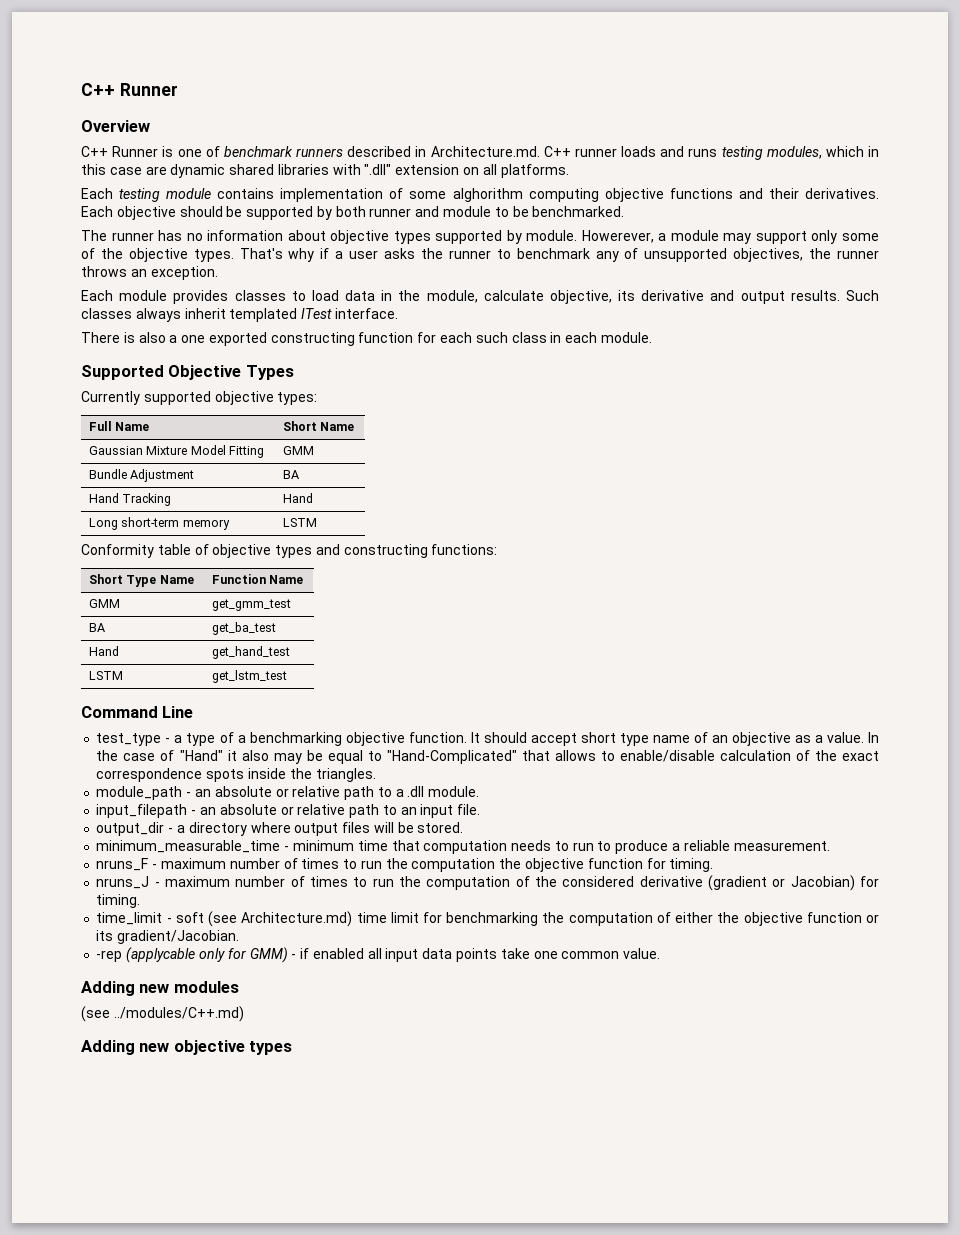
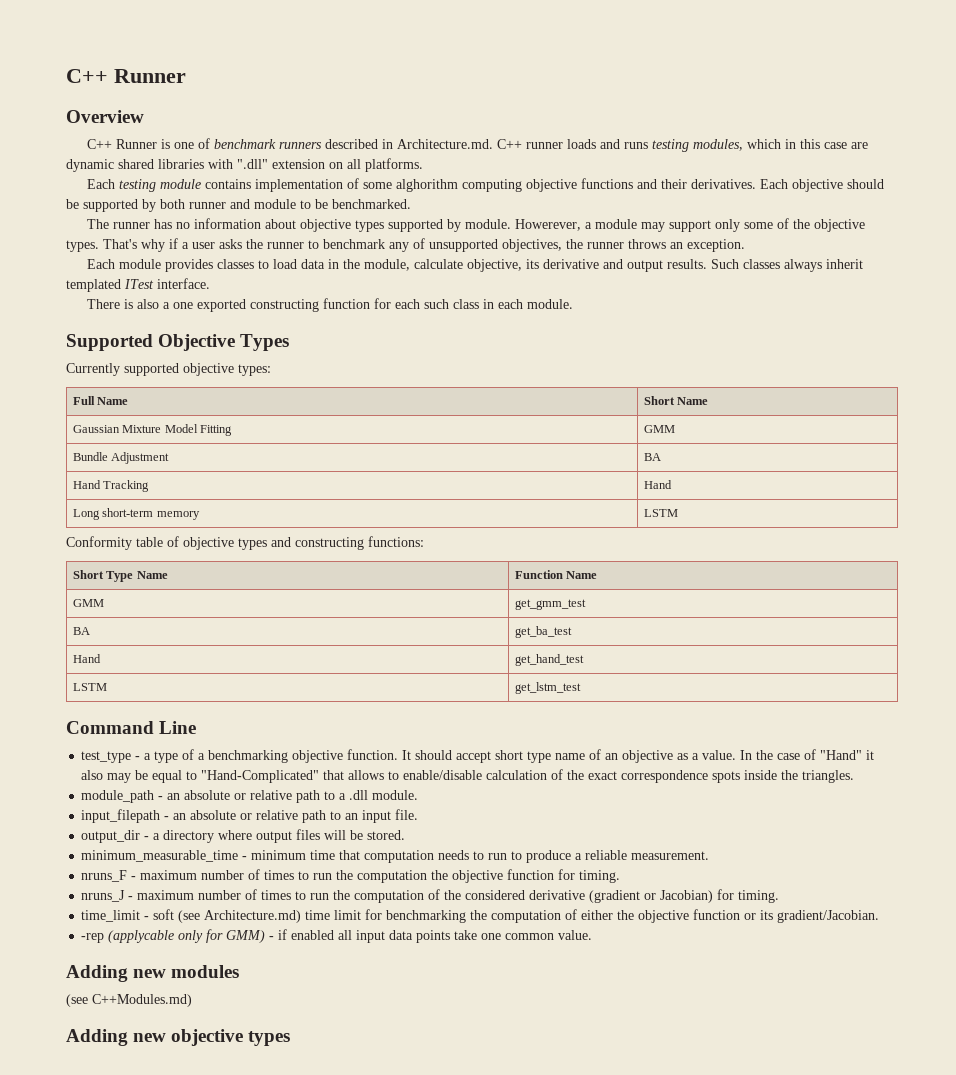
[113,1006,244,1022] ../modules/C++.md) -> [92,994,192,1007] C++Modules.md)

